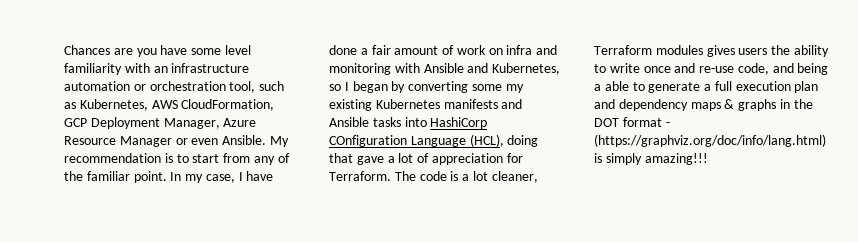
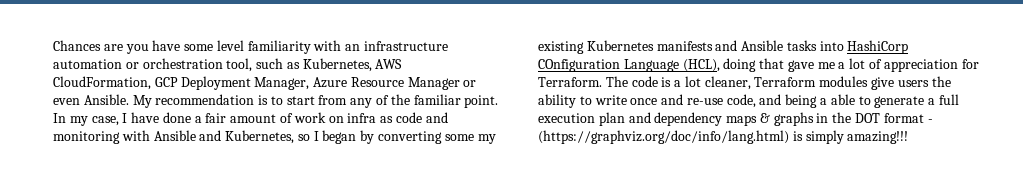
(533, 50) none -> [380,112,422,123] as code
(384, 160) none -> [817,62,835,69] me
[706,45,735,57] gives -> [871,77,895,90] give

